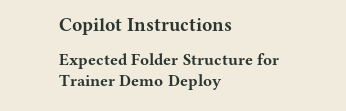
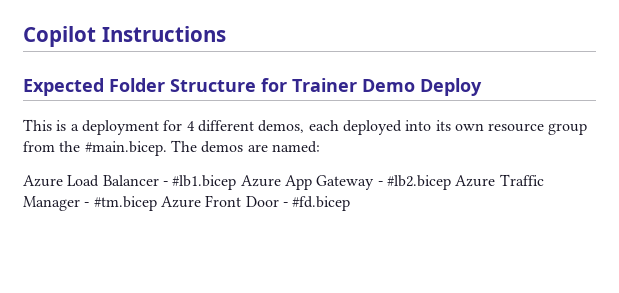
(222, 82) none -> [23,119,588,135] [23,140,320,156] [23,174,544,190] [23,195,351,211] // This is a deployment for 4 different demos, each deployed into its own resource group from the #main.bicep. The demos are named: // Azure Load Balancer - #lb1.bicep Azure App Gateway - #lb2.bicep Azure Traffic Manager - #tm.bicep Azure Front Door - #fd.bicep

